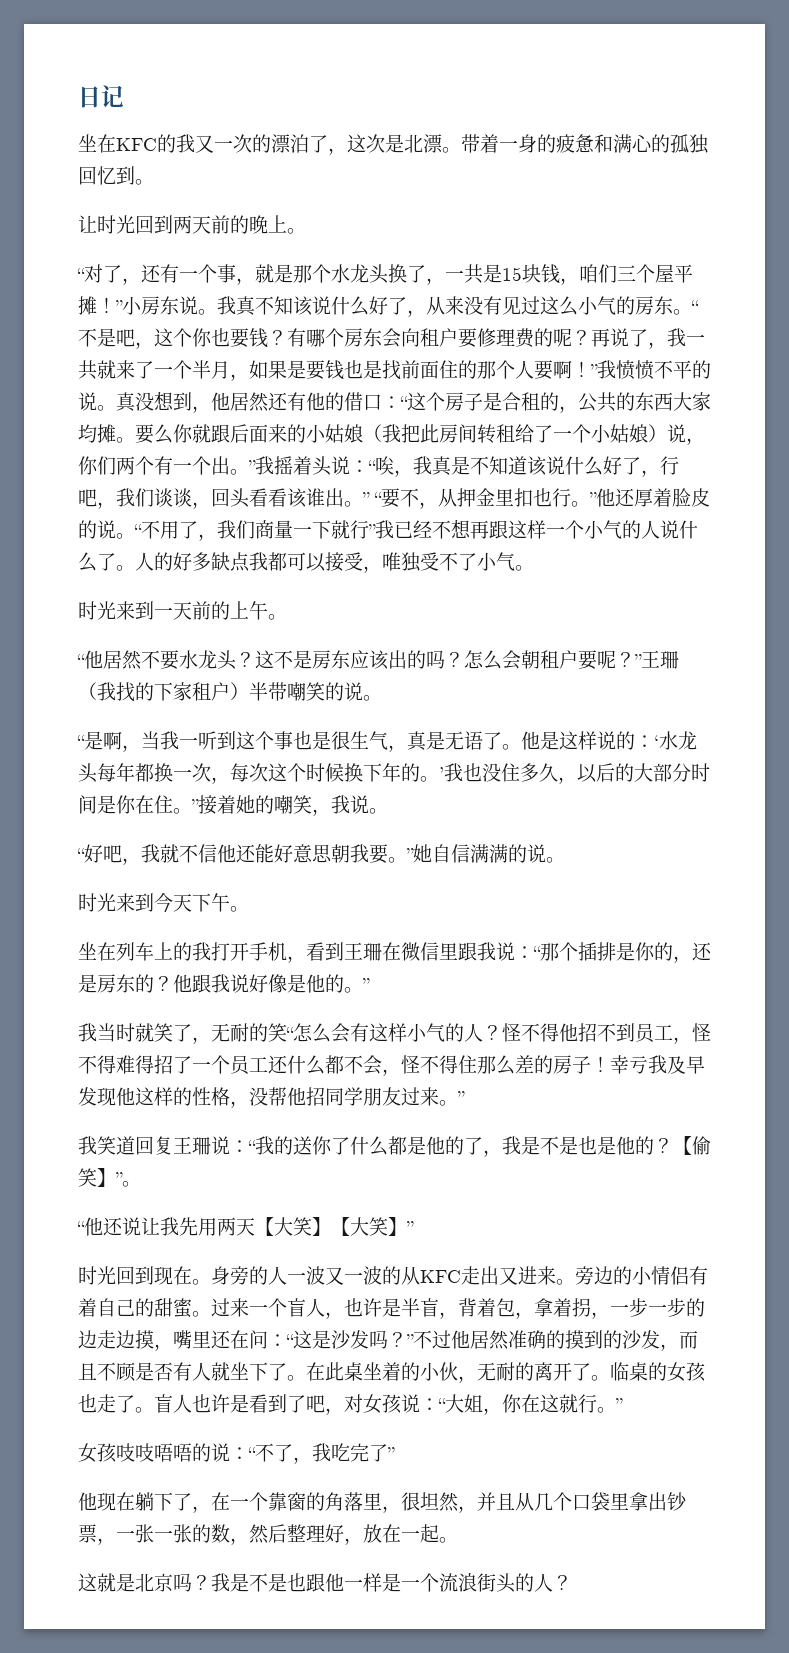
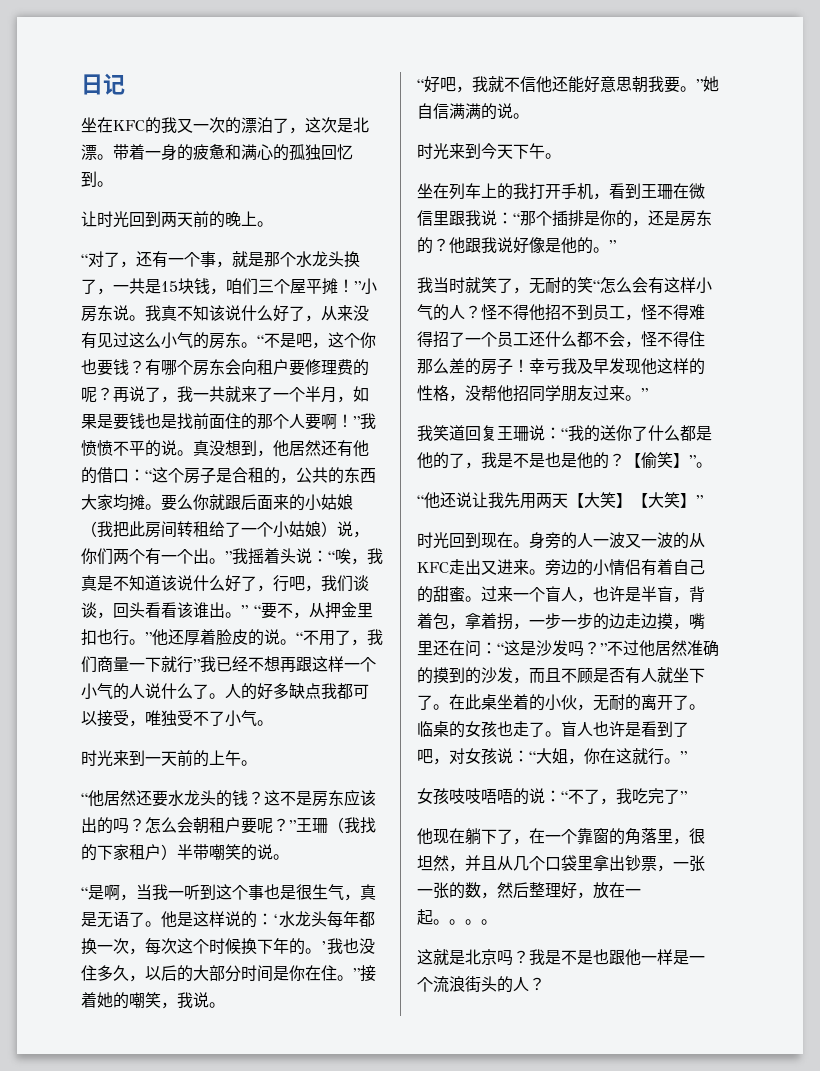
[141,650,160,669] 不 -> [136,790,152,806] 还
(237, 660) none -> [216,790,248,807] 的钱
(458, 1540) none -> [449,919,497,925] 。。。

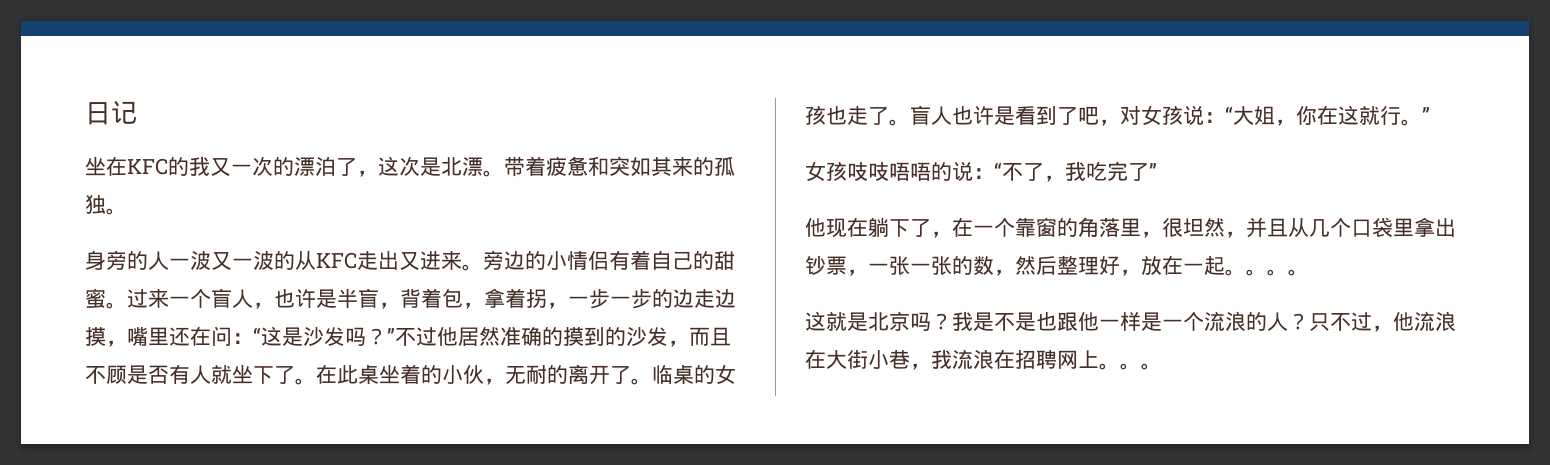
[145,144,353,161] [81,171,113,187] [81,211,273,228] [81,251,360,268] [81,278,377,295] [81,305,369,322] [81,332,376,349] [81,359,369,376] [81,386,369,403] [81,413,376,430] [81,440,369,457] [81,467,376,484] [81,494,353,511] [81,521,369,538] [81,548,383,565] [81,575,369,592] [81,602,373,619] [81,629,383,646] [81,656,376,673] [81,683,369,700] [81,710,273,727] [81,750,257,767] [81,789,376,807] [81,817,376,834] [81,844,289,861] [81,884,376,901] [81,911,375,928] [81,938,375,955] [81,965,376,982] [81,992,225,1009] [417,76,719,93] [417,103,529,120] [417,143,561,160] [417,183,705,200] [417,210,712,227] [417,237,616,254] [417,277,712,294] [417,304,705,321] [417,331,705,348] [417,358,705,375] [417,385,648,402] [417,425,712,442] [417,452,712,469] [417,492,703,509] [417,532,529,549] 一身的疲惫和满心的孤独回忆到。 // 让时光回到两天前的晚上。 // “对了，还有一个事，就是那个水龙头换了，一共是15块钱，咱们三个屋平摊！”小房东说。我真不知该说什么好了，从来没有见过这么小气的房东。“不是吧，这个你也要钱？有哪个房东会向租户要修理费的呢？再说了，我一共就来了一个半月，如果是要钱也是找前面住的那个人要啊！”我愤愤不平的说。真没想到，他居然还有他的借口：“这个房子是合租的，公共的东西大家均摊。要么你就跟后面来的小姑娘（我把此房间转租给了一个小姑娘）说，你们两个有一个出。”我摇着头说：“唉，我真是不知道该说什么好了，行吧，我们谈谈，回头看看该谁出。” “要不，从押金里扣也行。”他还厚着脸皮的说。“不用了，我们商量一下就行”我已经不想再跟这样一个小气的人说什么了。人的好多缺点我都可以接受，唯独受不了小气。 // 时光来到一天前的上午。 // “他居然还要水龙头的钱？这不是房东应该出的吗？怎么会朝租户要呢？”王珊（我找的下家租户）半带嘲笑的说。 // “是啊，当我一听到这个事也是很生气，真是无语了。他是这样说的：‘水龙头每年都换一次，每次这个时候换下年的。’我也没住多久，以后的大部分时间是你在住。”接着她的嘲笑，我说。 // “好吧，我就不信他还能好意思朝我要。”她自信满满的说。 // 时光来到今天下午。 // 坐在列车上的我打开手机，看到王珊在微信里跟我说：“那个插排是你的，还是房东的？他跟我说好像是他的。” // 我当时就笑了，无耐的笑“怎么会有这样小气的人？怪不得他招不到员工，怪不得难得招了一个员工还什么都不会，怪不得住那么差的房子！幸亏我及早发现他这样的性格，没帮他招同学朋友过来。” // 我笑道回复王珊说：“我的送你了什么都是他的了，我是不是也是他的？【偷笑】”。 // “他还说让我先用两天【大笑】【大笑】” // 时光回到现在。 -> [546,156,735,176] [85,194,127,215] 疲惫和突如其来的孤独。 //
[465,976,545,993] 街头的人？ -> [1246,311,1456,332] [805,349,1162,370] 的人？只不过，他流浪在大街小巷，我流浪在招聘网上。。。

